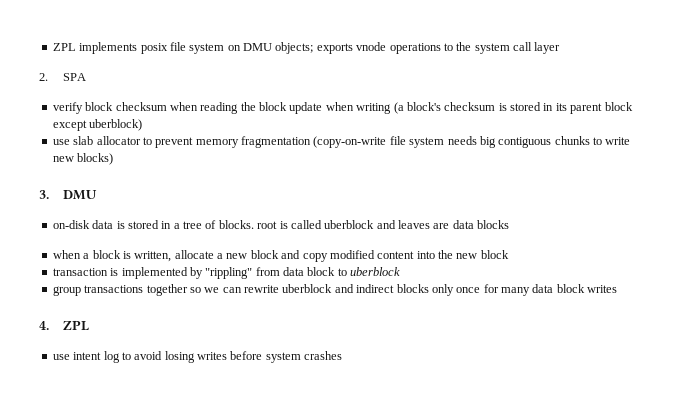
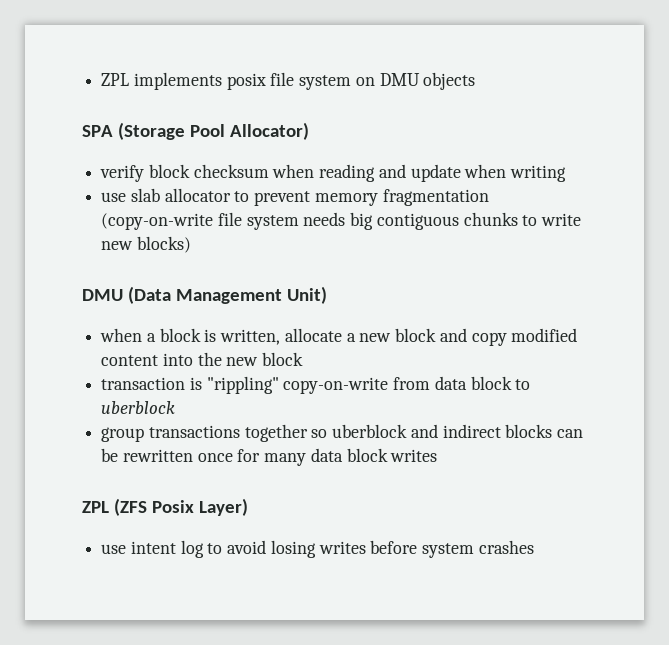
[275,42,561,54] [39,73,86,81] objects; exports vnode operations to the system call layer // 2. SPA -> [423,72,476,90] [82,122,310,140] objects // SPA (Storage Pool Allocator)
[240,102,287,111] the block -> [378,164,406,178] and
[393,102,633,114] [52,119,143,131] (a block's checksum is stored in its parent block except uberblock) -> (567, 173) none
[39,190,97,200] [52,220,510,229] 3. DMU // on-disk data is stored in a tree of blocks. root is called uberblock and leaves are data blocks -> [82,286,328,304] DMU (Data Management Unit)
[121,267,253,279] implemented by "rippling" -> [206,376,389,394] "rippling" copy-on-write
[204,285,279,293] we can rewrite -> (328, 433) none
[431,284,454,296] only -> [557,429,584,438] [101,448,193,462] can be rewritten
[39,320,89,331] 4. ZPL -> [82,498,249,516] ZPL (ZFS Posix Layer)

